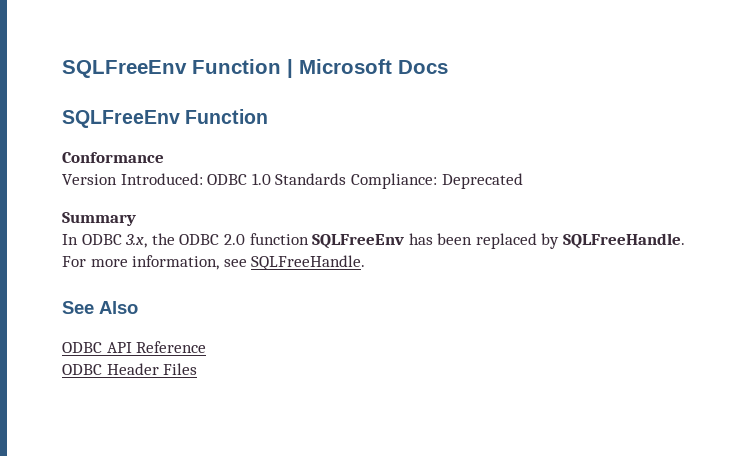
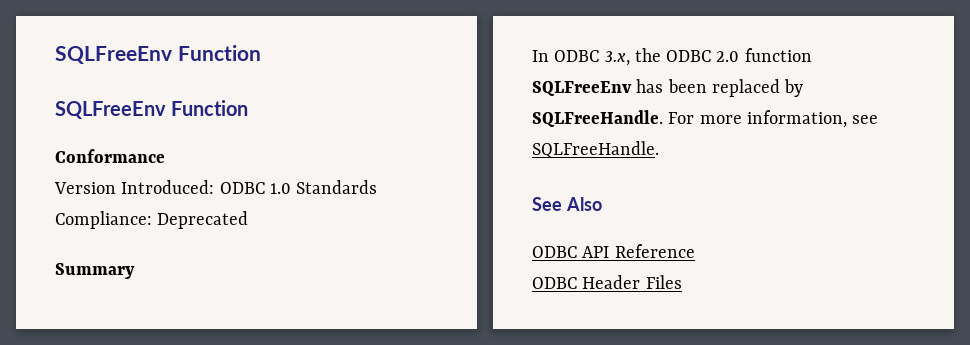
[62,59,448,78] SQLFreeEnv Function | Microsoft Docs -> [55,45,261,64] SQLFreeEnv Function

